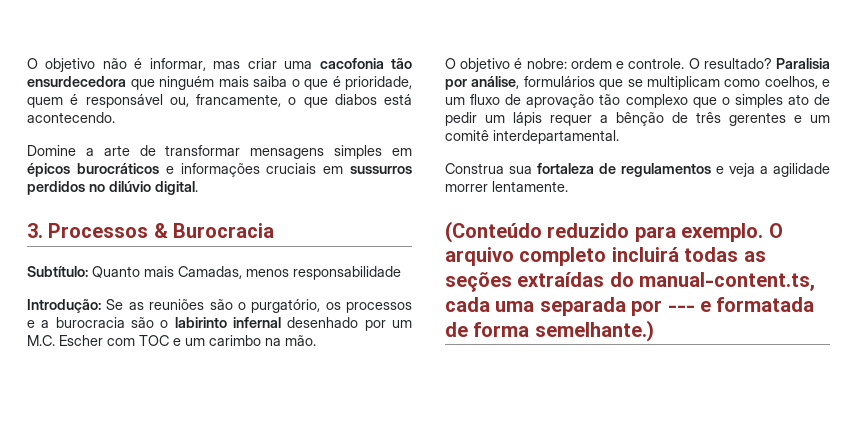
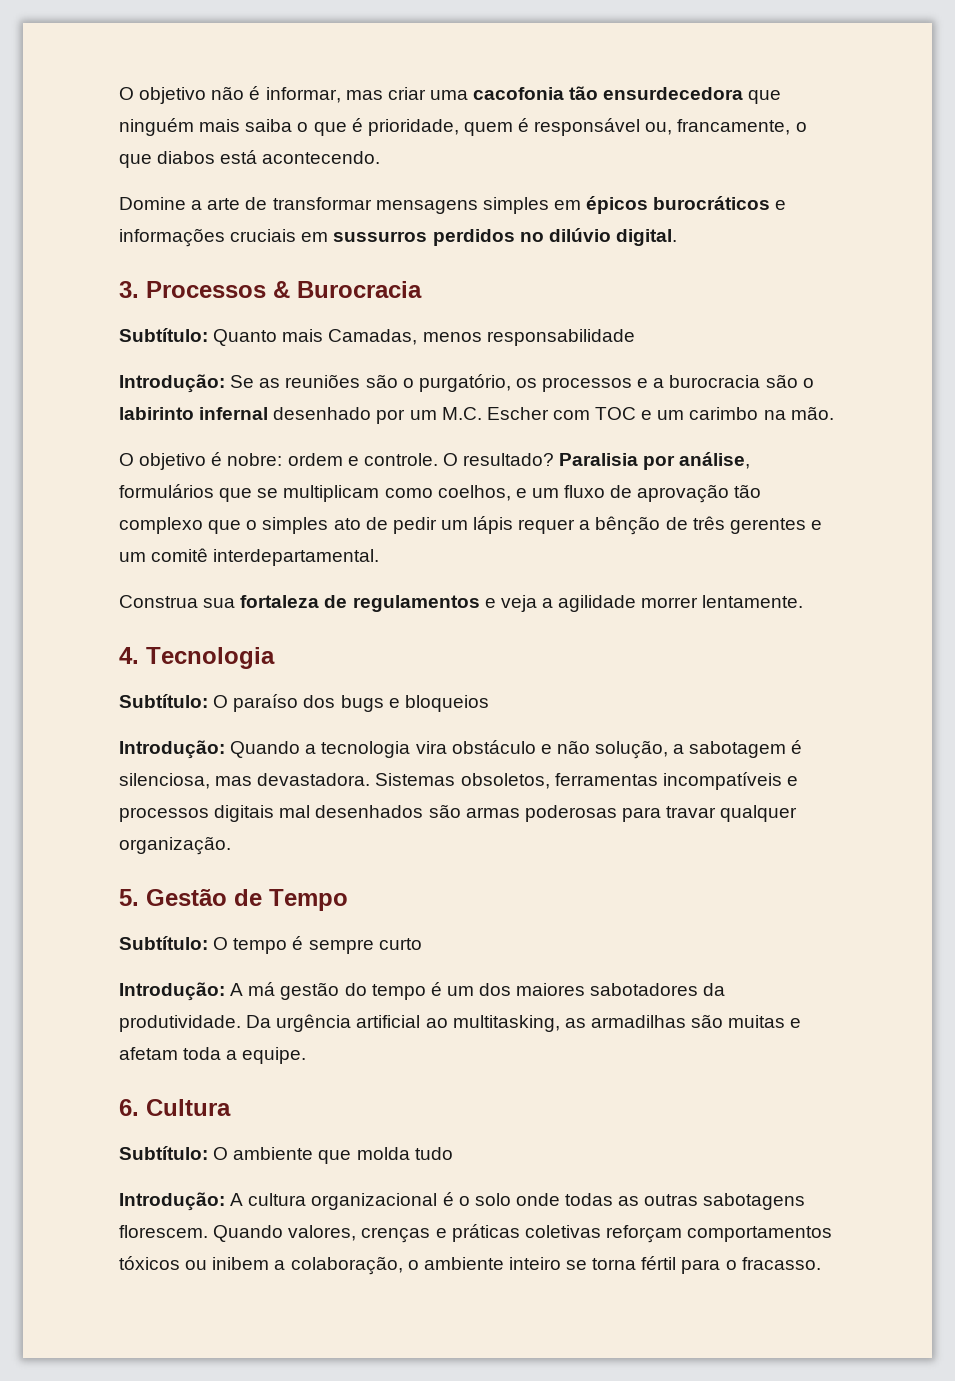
[445,221,783,243] [445,247,766,266] [445,272,816,292] [445,297,815,316] [445,320,654,342] (Conteúdo reduzido para exemplo. O arquivo completo incluirá todas as seções extraídas do manual-content.ts, cada uma separada por --- e formatada de forma semelhante.) -> [119,647,275,669] [119,694,489,712] [119,740,803,759] [119,772,798,790] [119,804,798,822] [119,836,231,855] [119,888,348,911] [119,936,422,954] [119,982,726,1001] [119,1014,802,1032] [119,1047,307,1064] [119,1099,231,1116] [119,1146,453,1164] [119,1192,806,1211] [119,1224,833,1243] [119,1256,821,1275] 4. Tecnologia // Subtítulo: O paraíso dos bugs e bloqueios // Introdução: Quando a tecnologia vira obstáculo e não solução, a sabotagem é silenciosa, mas devastadora. Sistemas obsoletos, ferramentas incompatíveis e processos digitais mal desenhados são armas poderosas para travar qualquer organização. // 5. Gestão de Tempo // Subtítulo: O tempo é sempre curto // Introdução: A má gestão do tempo é um dos maiores sabotadores da produtividade. Da urgência artificial ao multitasking, as armadilhas são muitas e afetam toda a equipe. // 6. Cultura // Subtítulo: O ambiente que molda tudo // Introdução: A cultura organizacional é o solo onde todas as outras sabotagens florescem. Quando valores, crenças e práticas coletivas reforçam comportamentos tóxicos ou inibem a colaboração, o ambiente inteiro se torna fértil para o fracasso.

